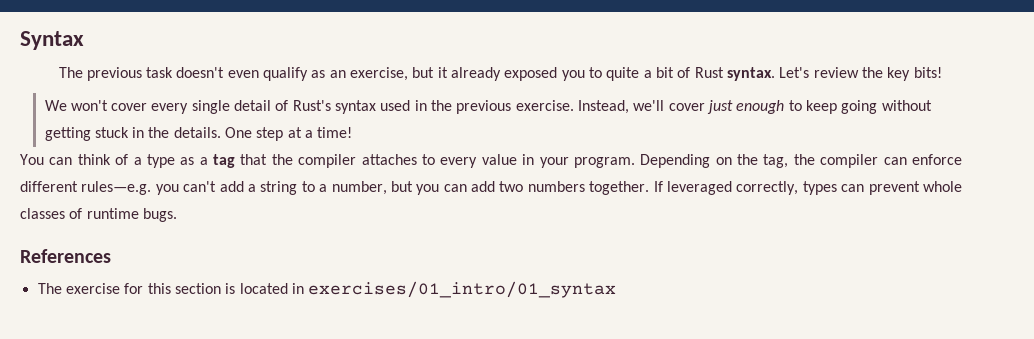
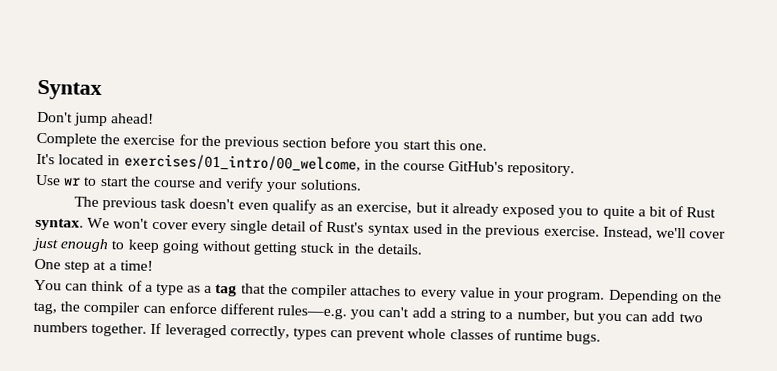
(84, 40) none -> [37,111,155,127] [36,132,488,153] [36,153,576,177] [35,174,362,193] // Don't jump ahead! // Complete the exercise for the previous section before you start this one. // It's located in exercises/01_intro/00_welcome, in the course GitHub's repository. // Use wr to start the course and verify your solutions.
[779,67,942,81] Let's review the key bits! // -> (84, 224) none
(221, 132) none -> (422, 249) //
[20,249,111,263] [37,281,617,298] // References // The exercise for this section is located in exercises/01_intro/01_syntax -> (602, 338) none

